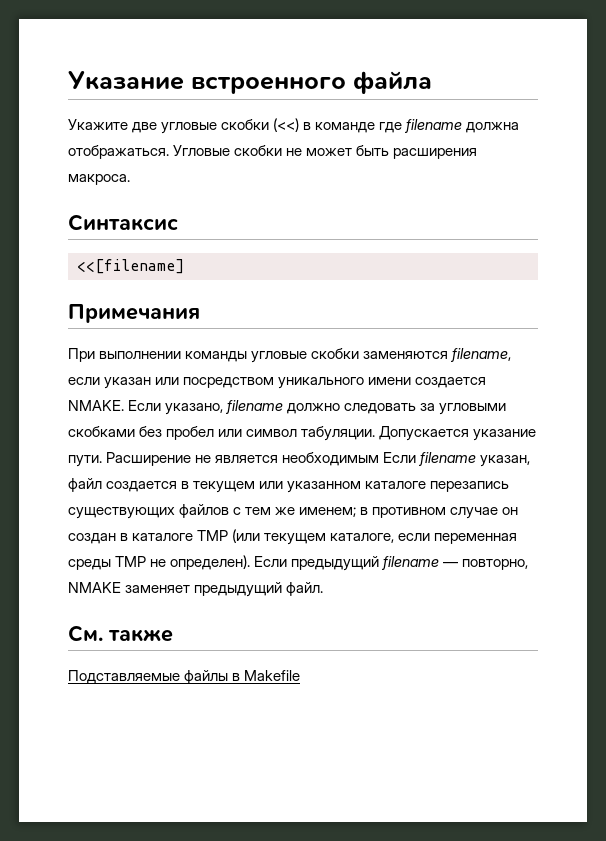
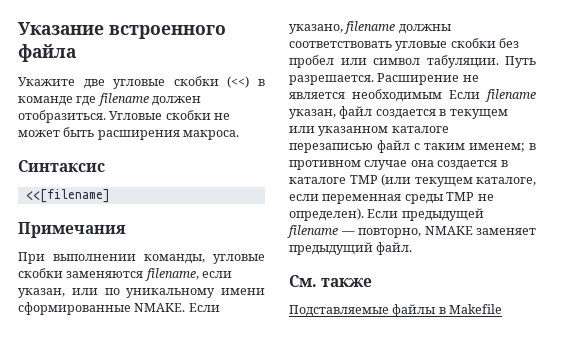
[466,122,520,133] [68,145,169,159] должна отображаться. -> [152,96,202,106] [18,110,106,123] должен отобразиться.
[185,351,248,362] команды -> [144,254,205,264] команды,
[104,377,487,389] [68,400,507,415] [68,426,135,437] указан или посредством уникального имени создается NMAKE. Если указано, filename должно следовать за угловыми скобками -> [18,288,265,298] [18,302,220,315] [289,21,451,34] [289,38,496,51] указан, или по уникальному имени сформированные NMAKE. Если указано, filename должны соответствовать угловые скобки
[379,426,537,441] [68,455,102,467] Допускается указание пути. -> [505,56,536,68] [289,75,374,85] Путь разрешается.
[430,481,510,492] [68,504,296,519] перезапись существующих файлов с тем же -> [289,140,465,153] перезаписью файл с таким
[502,507,519,515] [68,533,116,544] он создан -> [410,160,498,170] она создается
[291,556,380,571] предыдущий -> [401,208,484,221] предыдущей

